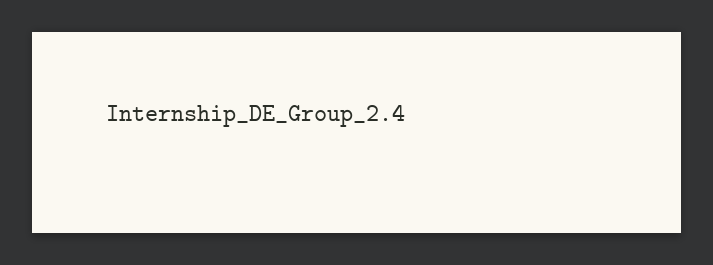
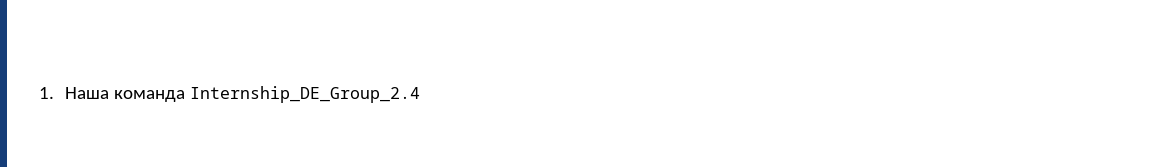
(106, 115) none -> [39,87,186,102] 1. Наша команда

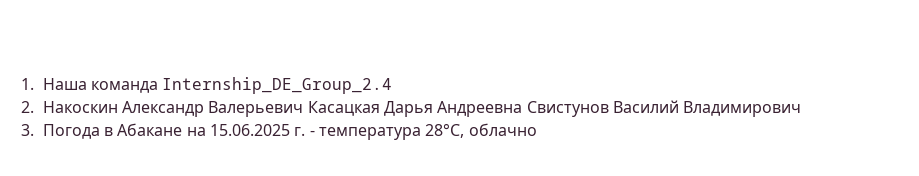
(421, 94) none -> [21,100,802,117] [21,123,537,140] // 2. Накоскин Александр Валерьевич Касацкая Дарья Андреевна Свистунов Василий Владимирович // 3. Погода в Абакане на 15.06.2025 г. - температура 28°C, облачно

